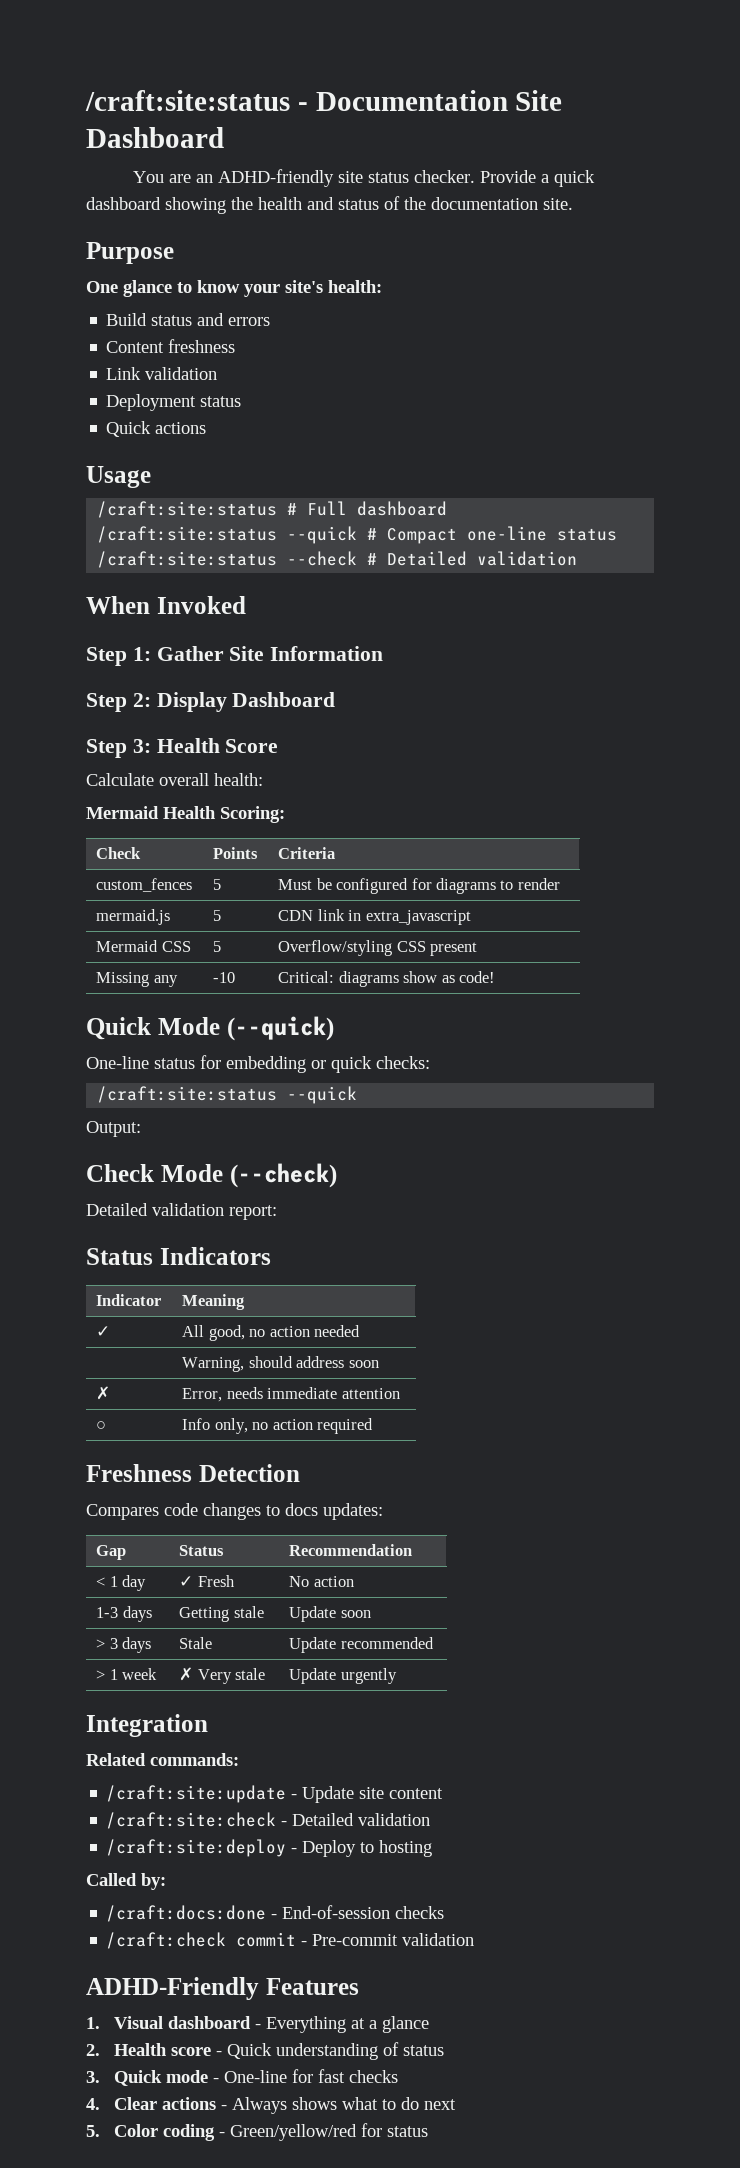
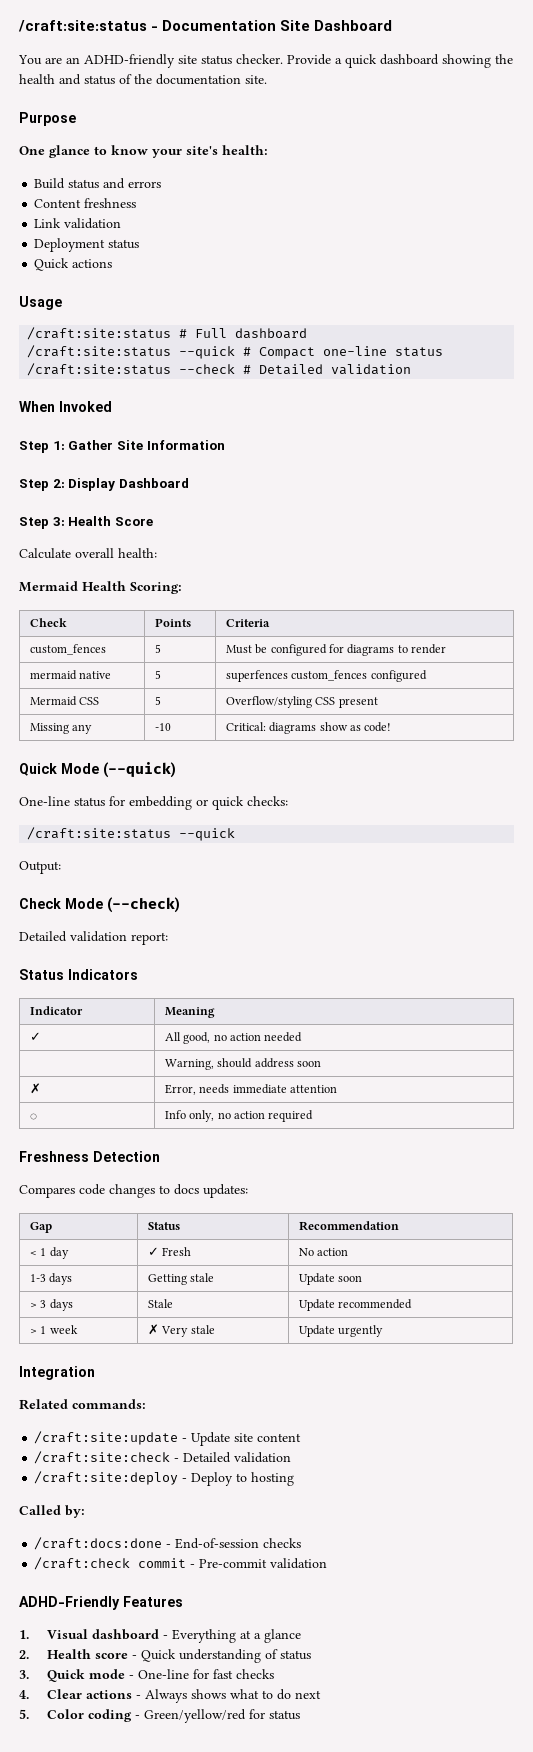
[96,909,171,925] [213,910,222,921] [278,909,471,925] mermaid.js | 5 | CDN link in extra_javascript -> [29,670,112,680] [154,670,161,679] [225,670,427,682] mermaid native | 5 | superfences custom_fences configured

